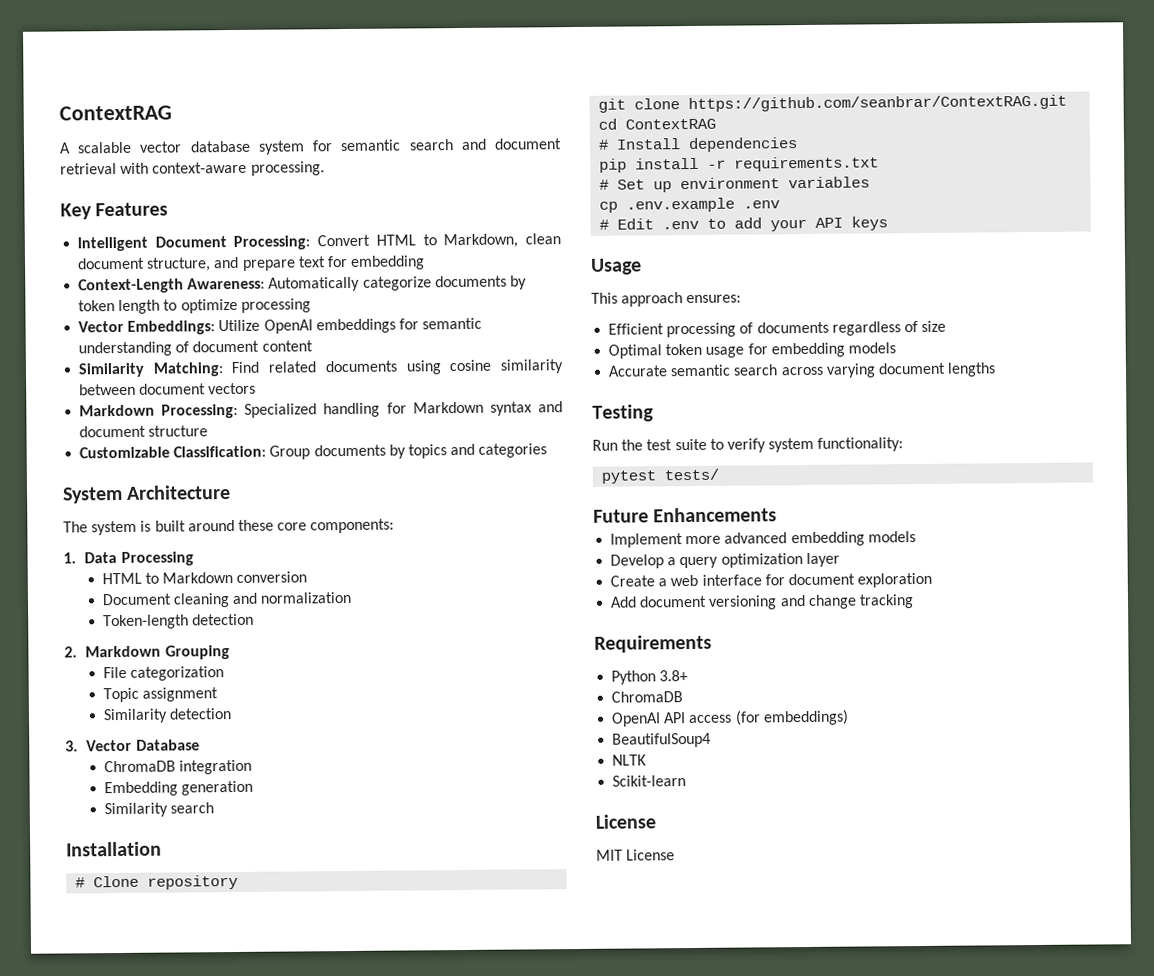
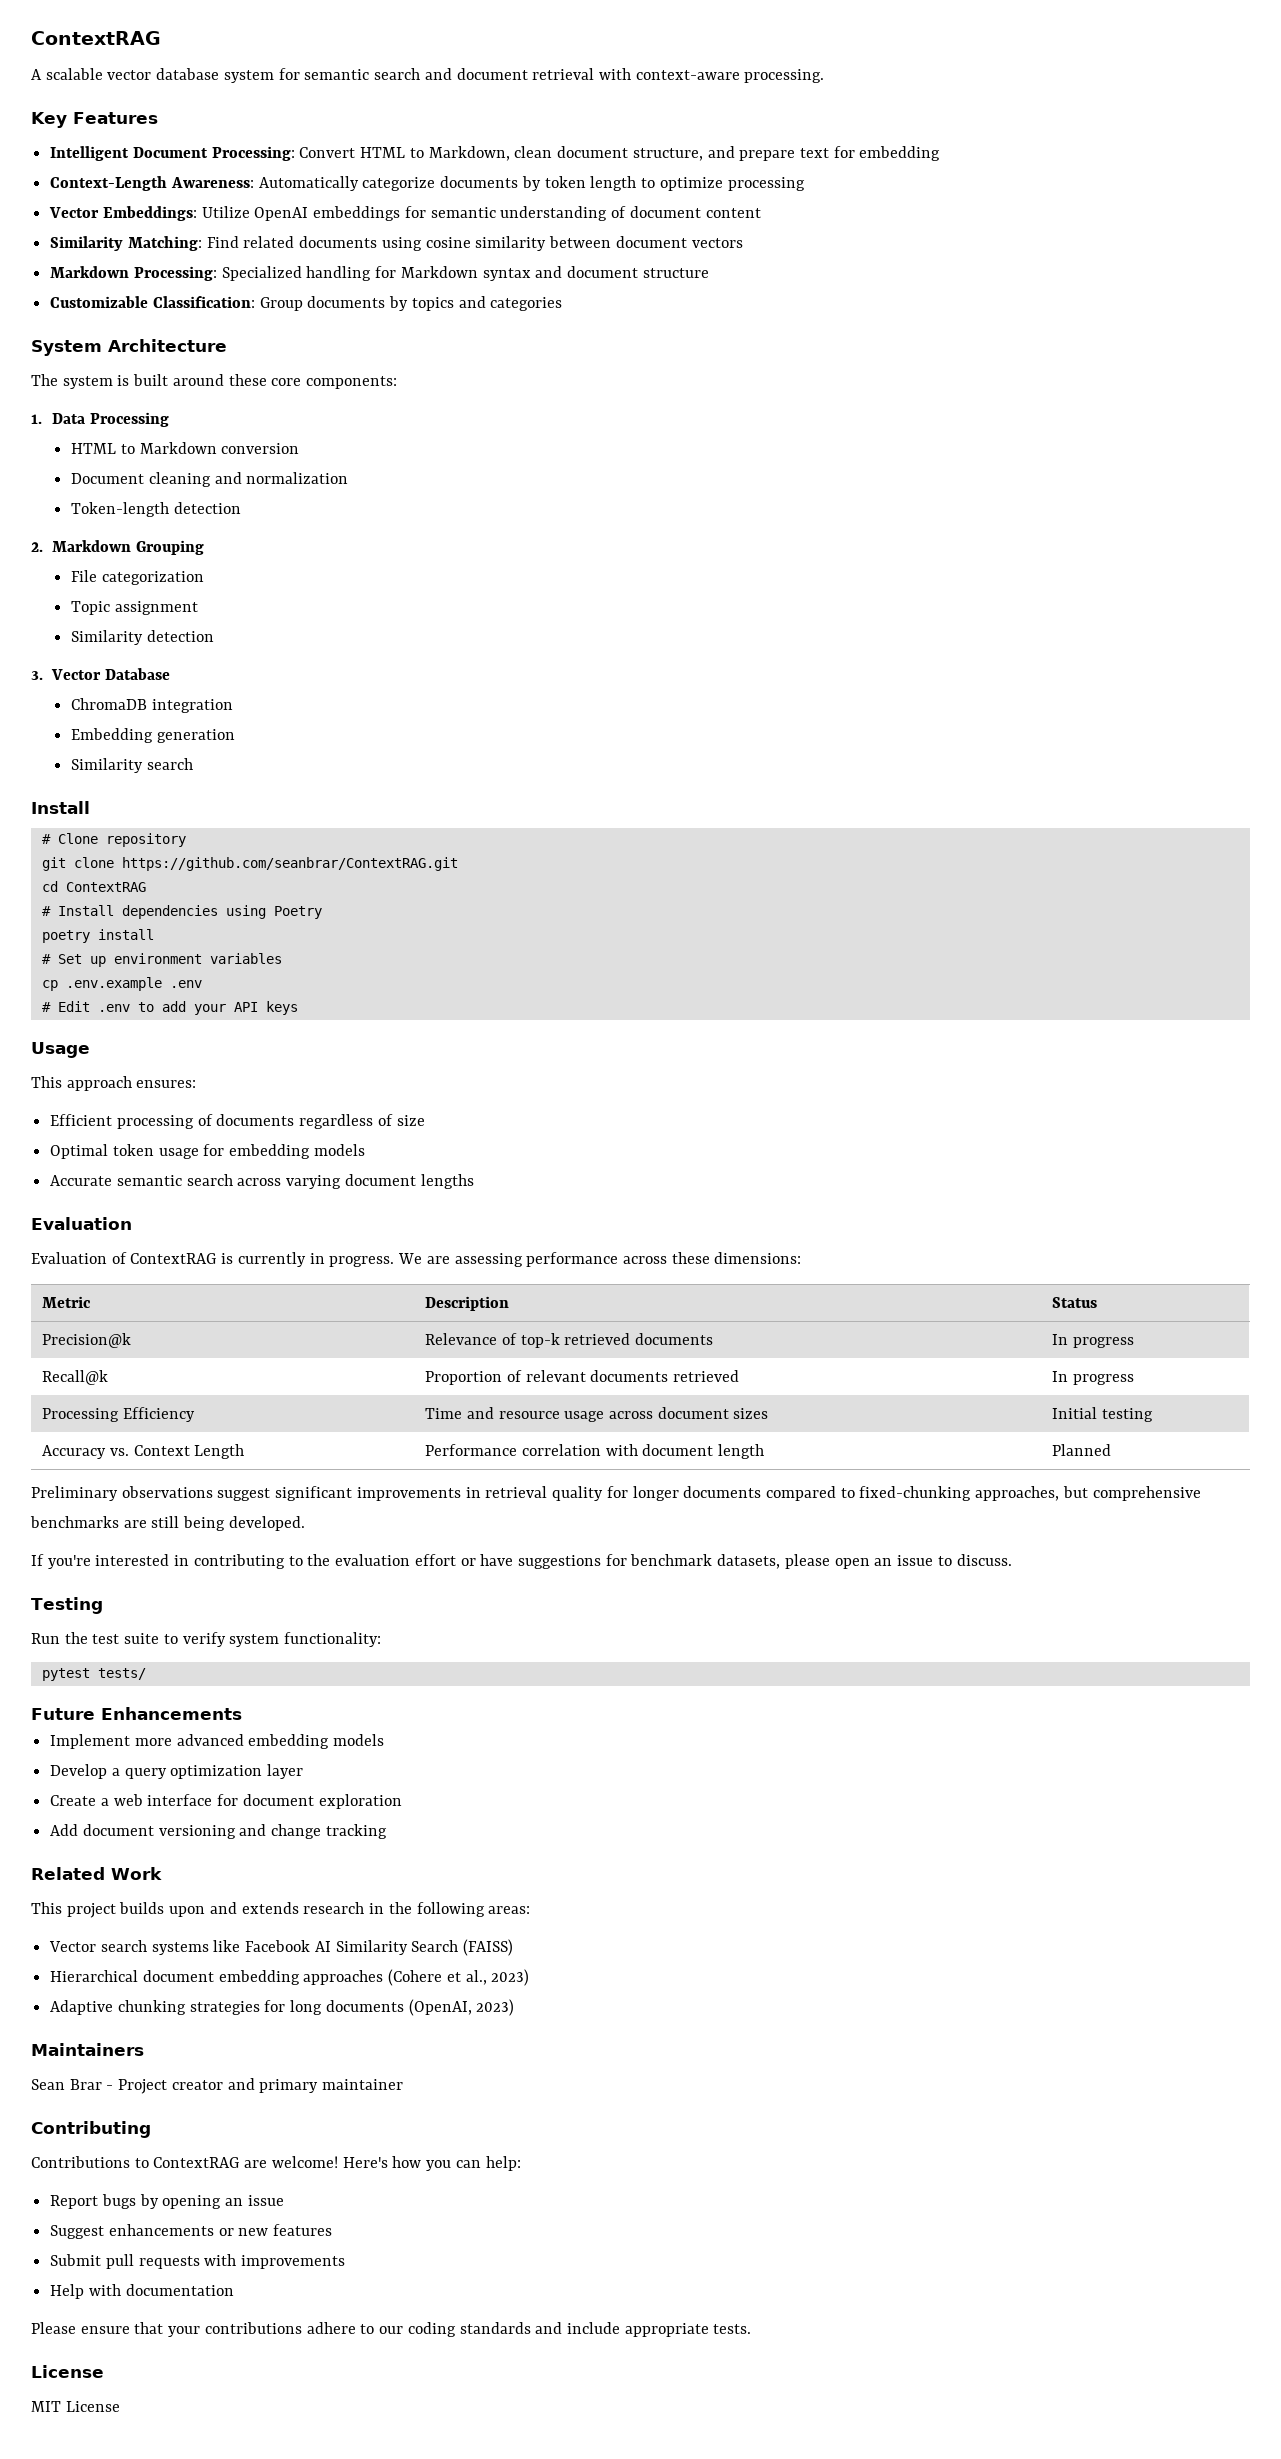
[66,841,162,857] Installation -> [31,801,90,814] Install
[599,158,628,173] // pip -> [225,905,322,919] [41,930,90,943] using Poetry // poetry
[707,156,880,172] -r requirements.txt -> (154, 934) none
(997, 369) none -> [31,1217,132,1230] [31,1252,802,1267] [42,1296,91,1308] [425,1296,510,1311] [1052,1297,1098,1308] [42,1333,132,1348] [425,1333,713,1348] [1052,1334,1134,1348] [42,1370,109,1385] [425,1370,739,1385] [1052,1371,1134,1385] [42,1407,195,1422] [425,1407,769,1422] [1052,1407,1153,1422] [42,1444,245,1459] [425,1444,764,1459] [1052,1444,1112,1456] [31,1486,1201,1501] [30,1516,305,1531] [31,1554,1012,1569] // Evaluation // Evaluation of ContextRAG is currently in progress. We are assessing performance across these dimensions: // Metric | Description | Status // Precision@k | Relevance of top-k retrieved documents | In progress // Recall@k | Proportion of relevant documents retrieved | In progress // Processing Efficiency | Time and resource usage across document sizes | Initial testing // Accuracy vs. Context Length | Performance correlation with document length | Planned // Preliminary observations suggest significant improvements in retrieval quality for longer documents compared to fixed-chunking approaches, but comprehensive benchmarks are still being developed. // If you're interested in contributing to the evaluation effort or have suggestions for benchmark datasets, please open an issue to discuss.
[594,634,712,653] [611,670,689,685] [611,691,684,703] [611,709,849,727] [612,732,712,748] [612,754,648,766] [612,775,687,787] Requirements // Python 3.8+ // ChromaDB // OpenAI API access (for embeddings) // BeautifulSoup4 // NLTK // Scikit-learn -> [31,1867,162,1880] [31,1902,531,1918] [49,1939,514,1956] [50,1969,530,1986] [50,1999,515,2016] [31,2043,144,2056] [31,2078,404,2094] [31,2121,151,2138] [31,2156,521,2171] [50,2194,284,2209] [50,2224,333,2239] [50,2254,346,2269] [50,2284,234,2299] [31,2322,752,2337] Related Work // This project builds upon and extends research in the following areas: // Vector search systems like Facebook AI Similarity Search (FAISS) // Hierarchical document embedding approaches (Cohere et al., 2023) // Adaptive chunking strategies for long documents (OpenAI, 2023) // Maintainers // Sean Brar - Project creator and primary maintainer // Contributing // Contributions to ContextRAG are welcome! Here's how you can help: // Report bugs by opening an issue // Suggest enhancements or new features // Submit pull requests with improvements // Help with documentation // Please ensure that your contributions adhere to our coding standards and include appropriate tests.

